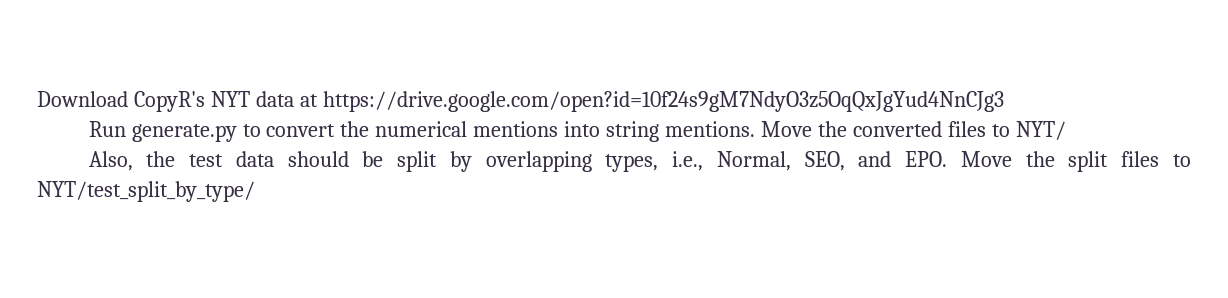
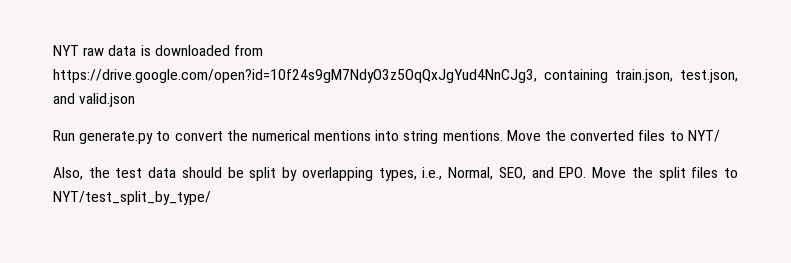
[37,91,1004,112] Download CopyR's NYT data at https://drive.google.com/open?id=10f24s9gM7NdyO3z5OqQxJgYud4NnCJg3 -> [53,45,263,56] [53,69,738,83] [53,93,136,107] NYT raw data is downloaded from https://drive.google.com/open?id=10f24s9gM7NdyO3z5OqQxJgYud4NnCJg3, containing train.json, test.json, and valid.json

